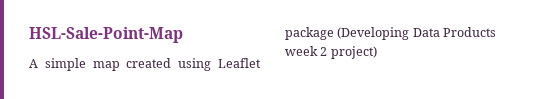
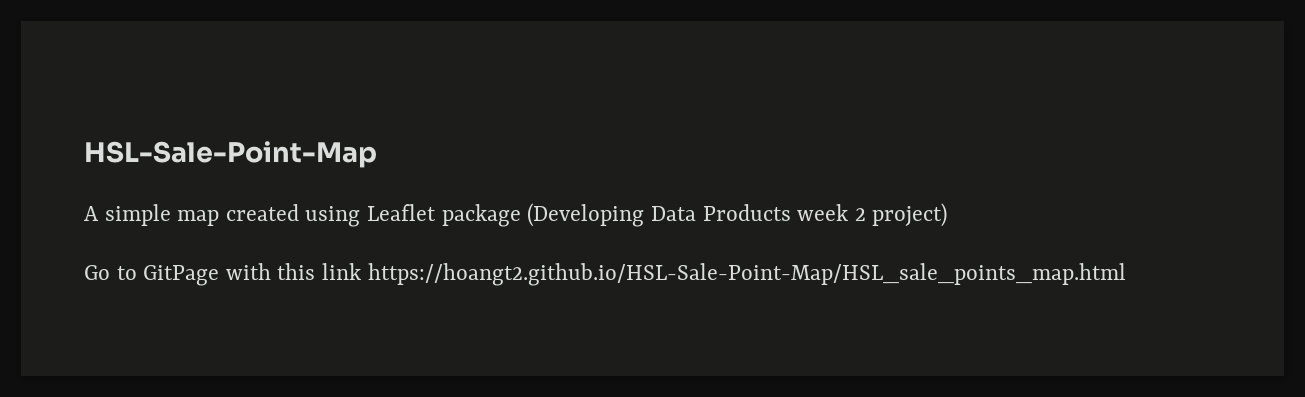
(377, 52) none -> [84,263,1126,286] // Go to GitPage with this link https://hoangt2.github.io/HSL-Sale-Point-Map/HSL_sale_points_map.html

